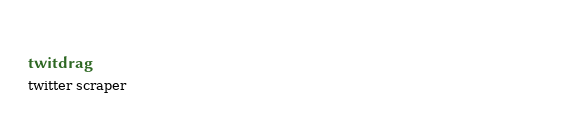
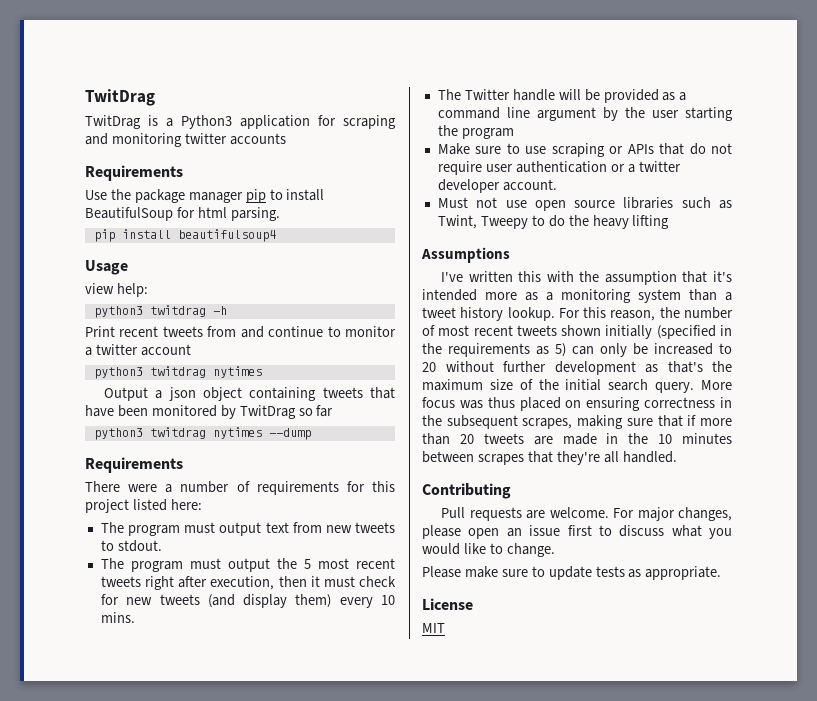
[28,56,93,72] [28,81,127,93] twitdrag // twitter scraper -> [85,89,155,106] [85,115,396,129] [85,133,286,147] [85,165,183,181] [85,189,325,203] [85,207,280,221] [93,229,276,242] [85,260,128,275] [85,283,148,297] [93,305,227,318] [85,326,397,338] [85,344,191,356] [93,366,262,379] [104,387,395,401] [85,405,334,419] [93,427,311,440] [85,457,183,473] [85,481,395,495] [85,499,202,513] [100,522,395,536] [100,540,162,552] [100,558,396,572] [100,576,396,590] [100,594,395,608] [100,612,135,623] [437,89,687,103] [437,107,733,121] [437,125,514,139] [437,143,732,157] [437,161,681,175] [437,179,557,193] [437,197,732,211] [437,215,670,229] [421,247,510,263] [441,271,732,285] [422,289,732,303] [422,307,733,321] [422,325,732,339] [422,343,732,357] [422,361,732,375] [422,379,732,393] [422,397,732,411] [422,415,732,429] [422,433,732,445] [422,451,677,465] [422,483,511,499] [441,507,732,521] [422,525,732,539] [422,543,555,557] [422,566,722,580] [422,598,473,610] [422,623,445,633] TwitDrag // TwitDrag is a Python3 application for scraping and monitoring twitter accounts // Requirements // Use the package manager pip to install BeautifulSoup for html parsing. // pip install beautifulsoup4 // Usage // view help: // python3 twitdrag -h // Print recent tweets from and continue to monitor a twitter account // python3 twitdrag nytimes // Output a json object containing tweets that have been monitored by TwitDrag so far // python3 twitdrag nytimes --dump // Requirements // There were a number of requirements for this project listed here: // The program must output text from new tweets to stdout. // The program must output the 5 most recent tweets right after execution, then it must check for new tweets (and display them) every 10 mins. // The Twitter handle will be provided as a command line argument by the user starting the program // Make sure to use scraping or APIs that do not require user authentication or a twitter developer account. // Must not use open source libraries such as Twint, Tweepy to do the heavy lifting // Assumptions // I've written this with the assumption that it's intended more as a monitoring system than a tweet history lookup. For this reason, the number of most recent tweets shown initially (specified in the requirements as 5) can only be increased to 20 without further development as that's the maximum size of the initial search query. More focus was thus placed on ensuring correctness in the subsequent scrapes, making sure that if more than 20 tweets are made in the 10 minutes between scrapes that they're all handled. // Contributing // Pull requests are welcome. For major changes, please open an issue first to discuss what you would like to change. // Please make sure to update tests as appropriate. // License // MIT

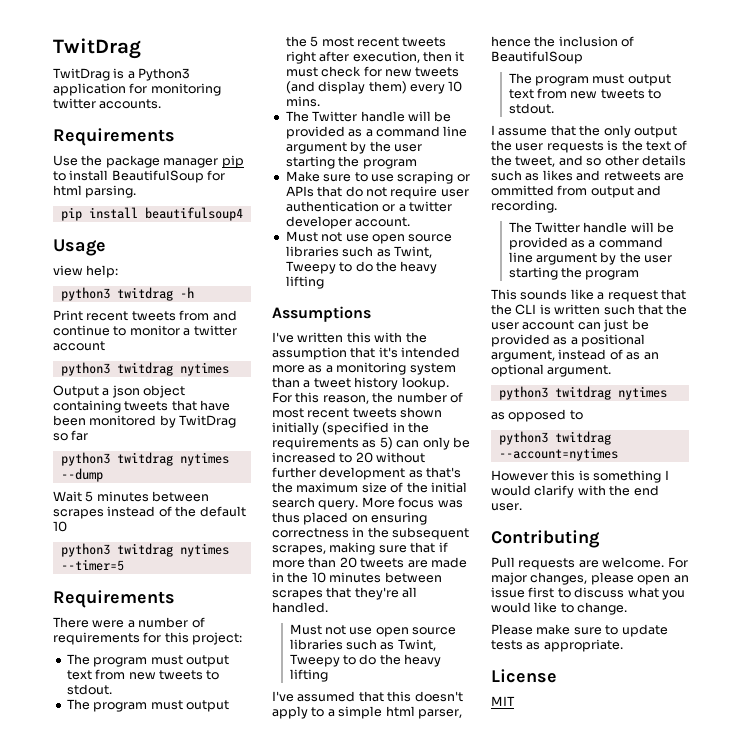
[343,115,396,129] [85,133,108,145] scraping and -> (148, 88) none
[229,133,286,145] accounts -> [99,99,162,109] accounts.
(311, 434) none -> [53,491,210,502] [53,506,246,519] [53,521,67,532] [60,543,229,557] [60,559,124,571] // Wait 5 minutes between scrapes instead of the default 10 // python3 twitdrag nytimes --timer=5
[85,499,202,513] project listed here: -> [192,632,243,645] project:
(677, 457) none -> [289,624,457,637] [289,639,436,651] [289,654,442,667] [289,669,328,682] [272,691,463,702] [272,706,462,719] [491,36,635,47] [491,51,583,64] [508,73,671,86] [508,88,662,99] [508,103,554,114] [491,125,677,138] [491,140,688,153] [491,155,686,167] [491,170,684,181] [491,185,662,198] [491,200,557,213] [508,222,675,233] [508,237,663,250] [508,252,673,265] [508,267,640,280] [491,289,686,302] [491,304,688,315] [491,319,649,332] [491,334,646,347] [491,349,659,362] [491,364,612,377] [498,386,667,400] [491,409,583,422] [498,431,611,445] [498,447,618,461] [491,470,669,483] [491,485,659,498] [491,503,522,511] // Must not use open source libraries such as Twint, Tweepy to do the heavy lifting // I've assumed that this doesn't apply to a simple html parser, hence the inclusion of BeautifulSoup // The program must output text from new tweets to stdout. // I assume that the only output the user requests is the text of the tweet, and so other details such as likes and retweets are ommitted from output and recording. // The Twitter handle will be provided as a command line argument by the user starting the program // This sounds like a request that the CLI is written such that the user account can just be provided as a positional argument, instead of as an optional argument. // python3 twitdrag nytimes // as opposed to // python3 twitdrag --account=nytimes // However this is something I would clarify with the end user.

